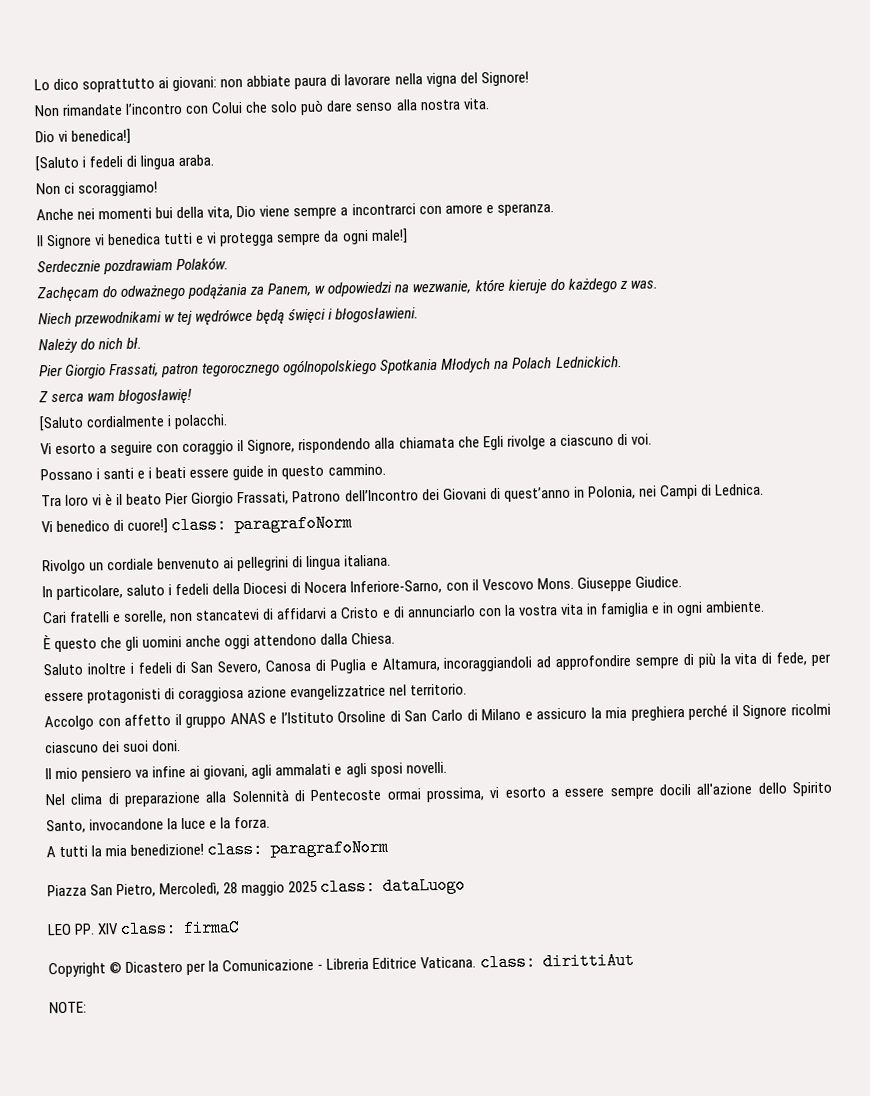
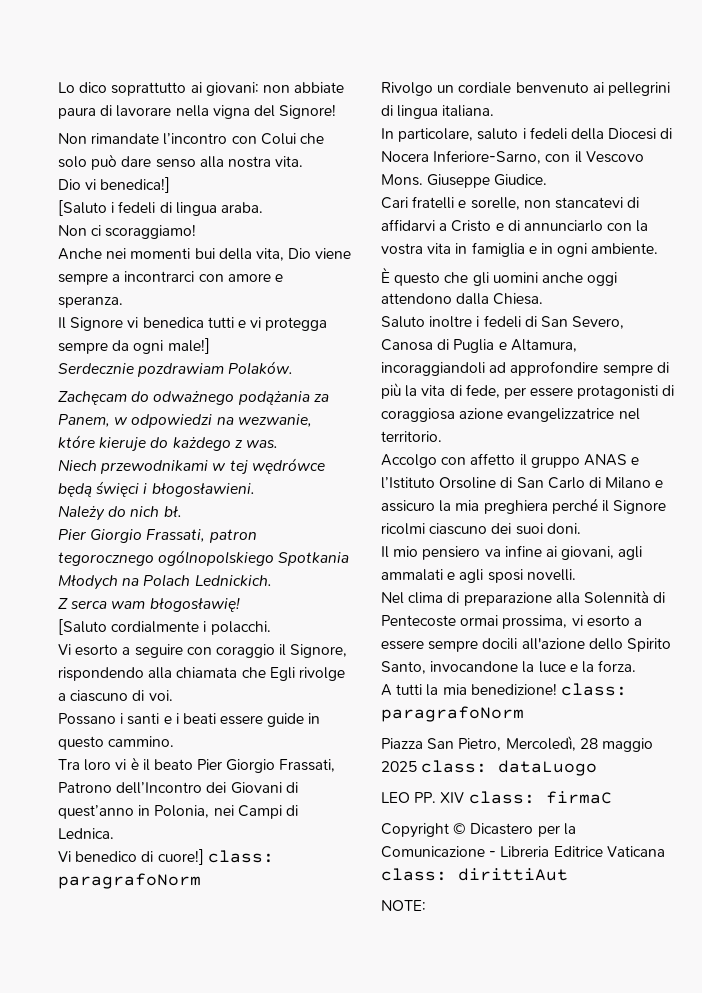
[420,956,477,969] Vaticana. -> [606,846,665,857] Vaticana

